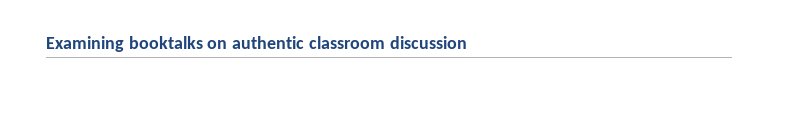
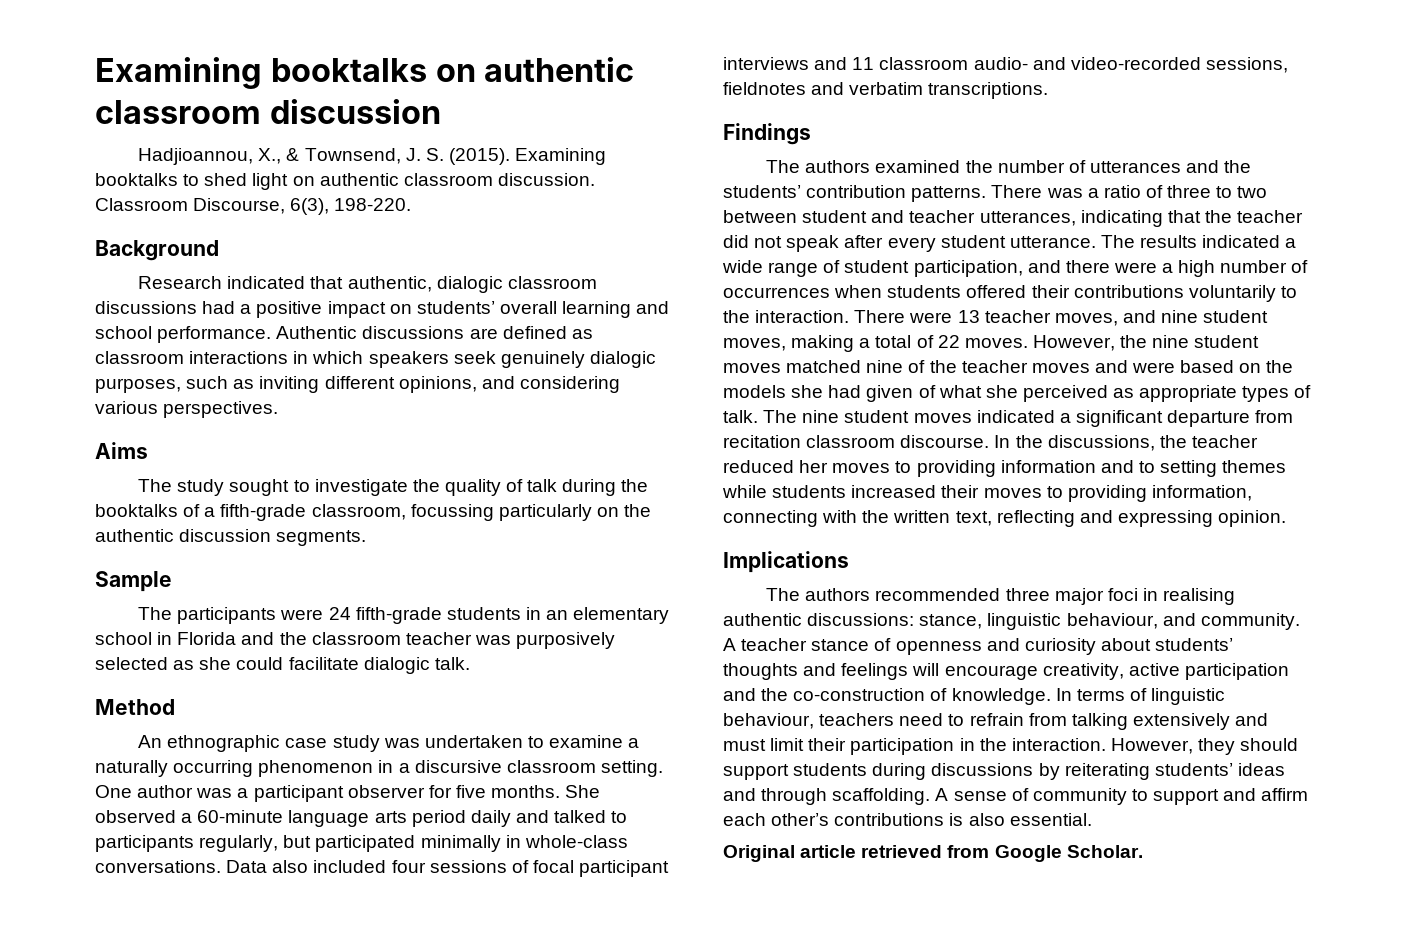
(467, 42) none -> [138,148,607,165] [95,173,595,190] [95,198,412,215] [95,240,219,261] [138,276,597,293] [95,301,670,318] [95,326,593,343] [95,351,656,368] [95,376,620,393] [95,401,279,418] [95,442,148,459] [138,479,649,496] [95,504,652,521] [95,529,367,546] [95,571,172,592] [138,607,670,624] [95,632,616,649] [95,657,470,674] [95,699,175,715] [138,735,640,752] [95,760,663,777] [95,785,601,802] [95,810,628,827] [95,835,628,852] [95,860,670,877] [723,57,1288,73] [723,82,1049,99] [723,123,811,145] [766,160,1252,173] [723,185,1268,202] [723,210,1304,227] [723,235,1297,252] [722,260,1309,277] [723,285,1297,302] [723,310,1269,326] [723,335,1260,352] [723,360,1294,373] [723,385,1312,402] [723,410,1294,427] [723,435,1258,451] [723,460,1287,477] [722,485,1252,502] [723,510,1287,527] [723,551,849,573] [766,588,1236,605] [723,613,1300,630] [723,638,1234,655] [723,663,1289,680] [723,688,1226,705] [723,713,1269,730] [723,738,1299,755] [723,763,1285,780] [723,788,1309,805] [723,813,1092,826] [723,845,1143,862] // Hadjioannou, X., & Townsend, J. S. (2015). Examining booktalks to shed light on authentic classroom discussion. Classroom Discourse, 6(3), 198-220. // Background // Research indicated that authentic, dialogic classroom discussions had a positive impact on students’ overall learning and school performance. Authentic discussions are defined as classroom interactions in which speakers seek genuinely dialogic purposes, such as inviting different opinions, and considering various perspectives. // Aims // The study sought to investigate the quality of talk during the booktalks of a fifth-grade classroom, focussing particularly on the authentic discussion segments. // Sample // The participants were 24 fifth-grade students in an elementary school in Florida and the classroom teacher was purposively selected as she could facilitate dialogic talk. // Method // An ethnographic case study was undertaken to examine a naturally occurring phenomenon in a discursive classroom setting. One author was a participant observer for five months. She observed a 60-minute language arts period daily and talked to participants regularly, but participated minimally in whole-class conversations. Data also included four sessions of focal participant interviews and 11 classroom audio- and video-recorded sessions, fieldnotes and verbatim transcriptions. // Findings // The authors examined the number of utterances and the students’ contribution patterns. There was a ratio of three to two between student and teacher utterances, indicating that the teacher did not speak after every student utterance. The results indicated a wide range of student participation, and there were a high number of occurrences when students offered their contributions voluntarily to the interaction. There were 13 teacher moves, and nine student moves, making a total of 22 moves. However, the nine student moves matched nine of the teacher moves and were based on the models she had given of what she perceived as appropriate types of talk. The nine student moves indicated a significant departure from recitation classroom discourse. In the discussions, the teacher reduced her moves to providing information and to setting themes while students increased their moves to providing information, connecting with the written text, reflecting and expressing opinion. // Implications // The authors recommended three major foci in realising authentic discussions: stance, linguistic behaviour, and community. A teacher stance of openness and curiosity about students’ thoughts and feelings will encourage creativity, active participation and the co-construction of knowledge. In terms of linguistic behaviour, teachers need to refrain from talking extensively and must limit their participation in the interaction. However, they should support students during discussions by reiterating students’ ideas and through scaffolding. A sense of community to support and affirm each other’s contributions is also essential. // Original article retrieved from Google Scholar.

